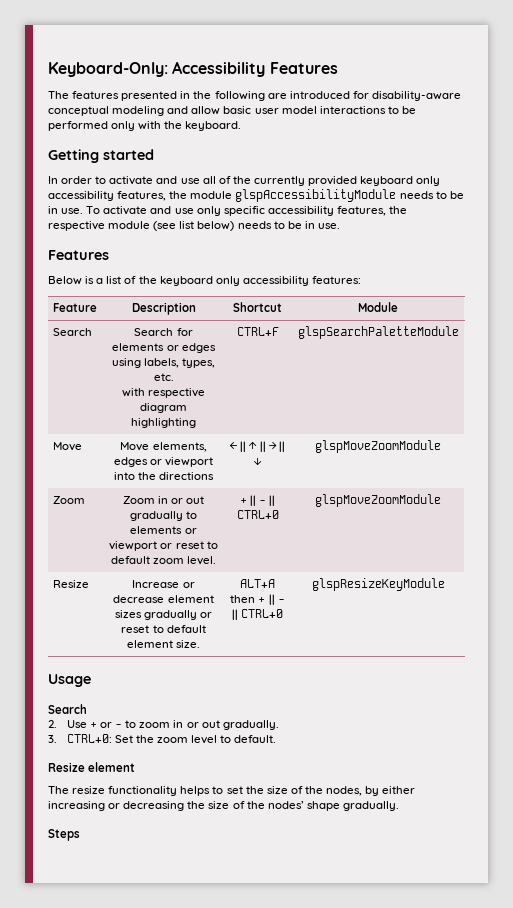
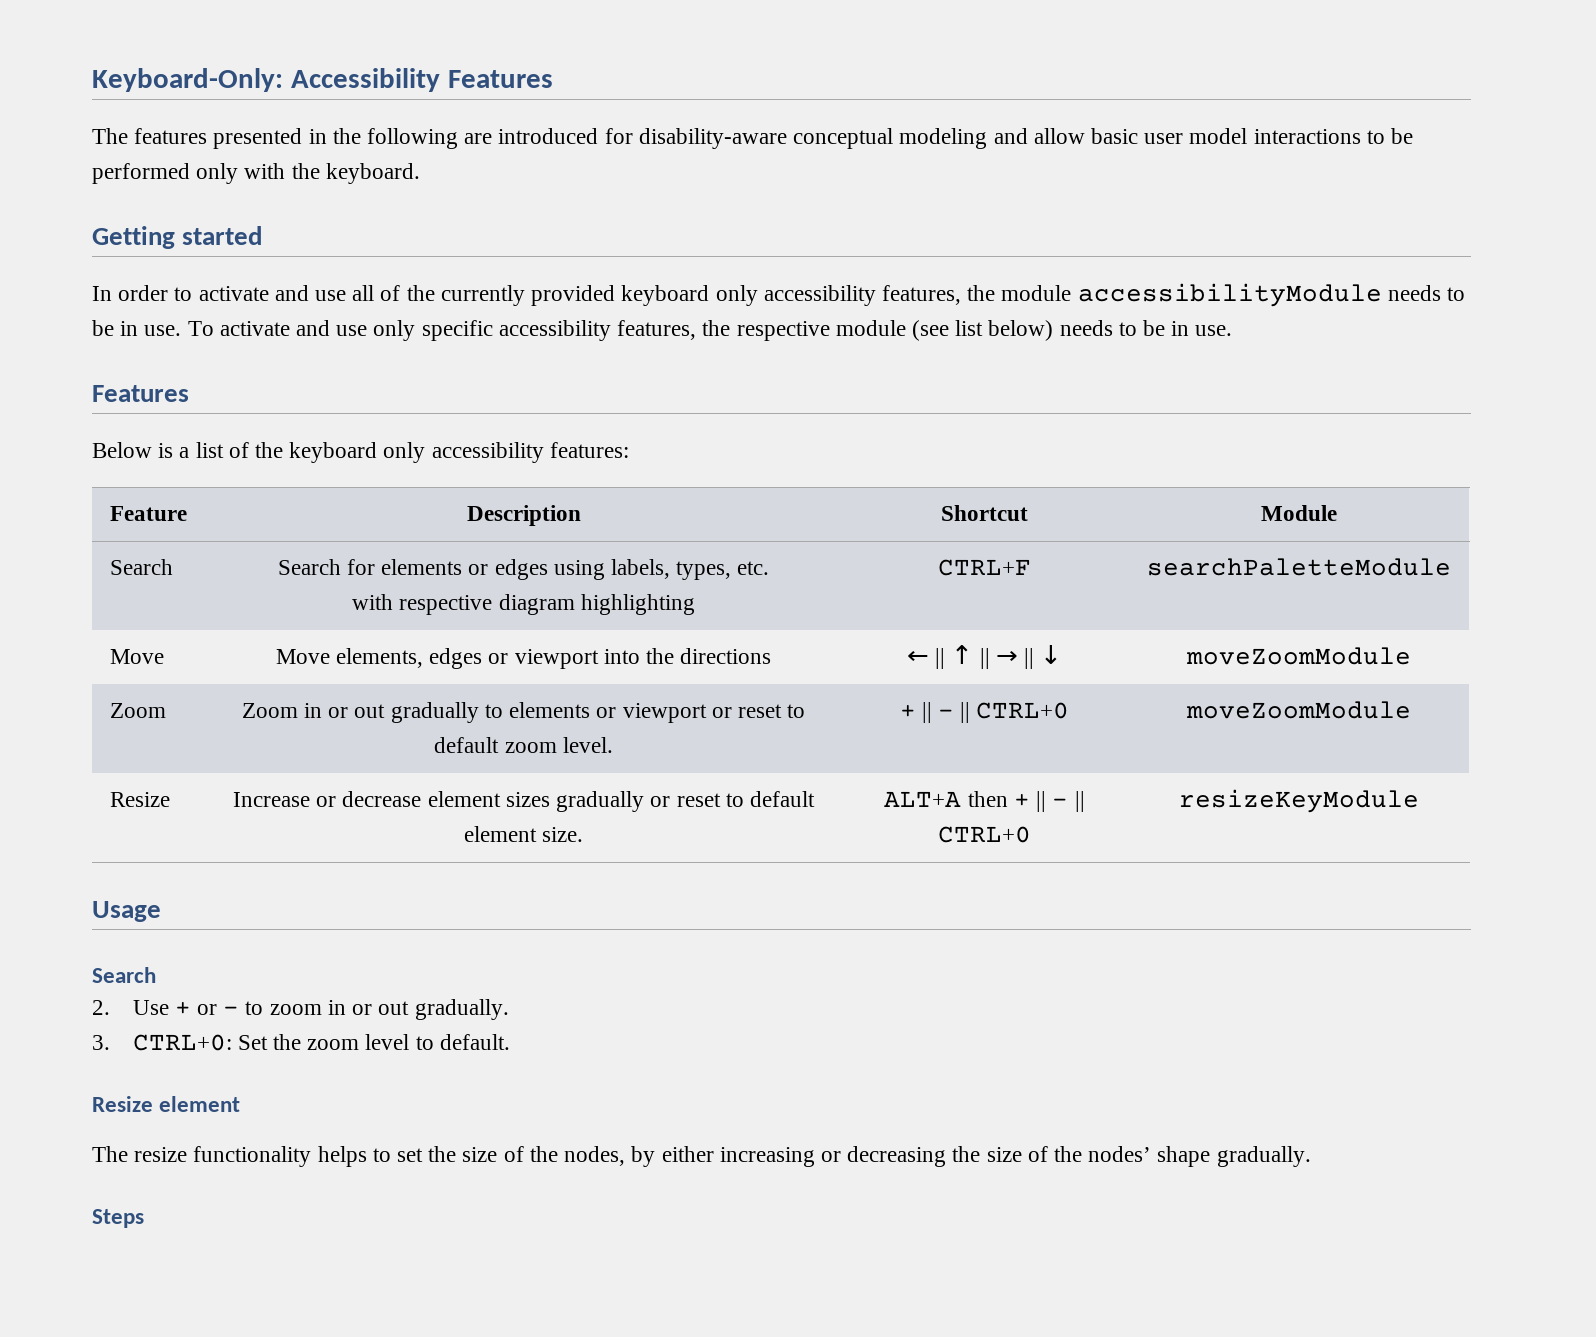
[235,189,397,202] glspAccessibilityModule -> [1077,283,1382,307] accessibilityModule
[297,326,459,339] glspSearchPaletteModule -> [1147,558,1451,576] searchPaletteModule
[314,440,441,453] glspMoveZoomModule -> [1186,647,1411,665] moveZoomModule
[314,494,441,507] glspMoveZoomModule -> [1186,701,1411,719] moveZoomModule
[311,578,445,591] glspResizeKeyModule -> [1179,789,1419,813] resizeKeyModule

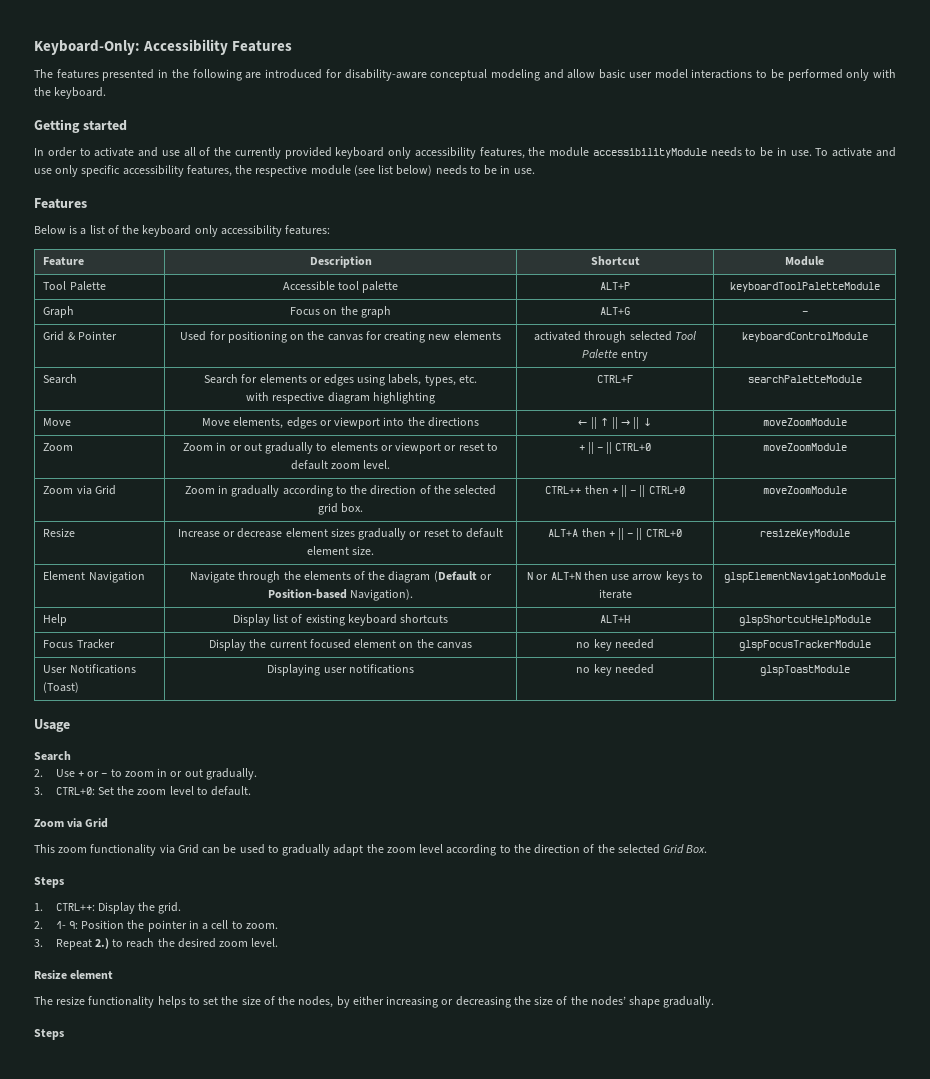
(1337, 513) none -> [43,281,106,291] [282,281,399,293] [600,282,630,290] [729,282,880,292] [43,306,75,318] [290,306,391,318] [600,307,630,315] [801,311,808,315] [43,331,117,341] [180,331,501,343] [534,331,696,343] [581,349,649,361] [741,332,868,342] // Tool Palette | Accessible tool palette | ALT+P | keyboardToolPaletteModule // Graph | Focus on the graph | ALT+G | - // Grid & Pointer | Used for positioning on the canvas for creating new elements | activated through selected Tool Palette entry | keyboardControlModule
(1411, 710) none -> [43,485,116,495] [184,485,497,497] [317,503,364,515] [545,485,685,497] [762,486,847,494] // Zoom via Grid | Zoom in gradually according to the direction of the selected grid box. | CTRL++ then + || - || CTRL+0 | moveZoomModule
(1419, 801) none -> [43,571,145,583] [190,571,492,583] [267,589,414,601] [527,571,703,583] [598,589,632,599] [723,572,886,583] [43,614,68,626] [232,614,449,626] [600,615,630,623] [738,615,871,626] [43,639,115,649] [209,639,472,651] [576,639,654,651] [738,640,871,651] [43,664,136,674] [43,682,80,693] [267,664,414,676] [576,664,654,676] [759,665,850,676] // Element Navigation | Navigate through the elements of the diagram (Default or Position-based Navigation). | N or ALT+N then use arrow keys to iterate | glspElementNavigationModule // Help | Display list of existing keyboard shortcuts | ALT+H | glspShortcutHelpModule // Focus Tracker | Display the current focused element on the canvas | no key needed | glspFocusTrackerModule // User Notifications (Toast) | Displaying user notifications | no key needed | glspToastModule
(510, 1042) none -> [34,818,109,828] [34,844,708,856] [34,877,64,888] [34,902,182,914] [34,920,278,932] [34,938,279,950] // Zoom via Grid // This zoom functionality via Grid can be used to gradually adapt the zoom level according to the direction of the selected Grid Box. // Steps // 1. CTRL++: Display the grid. // 2. 1- 9: Position the pointer in a cell to zoom. // 3. Repeat 2.) to reach the desired zoom level.

